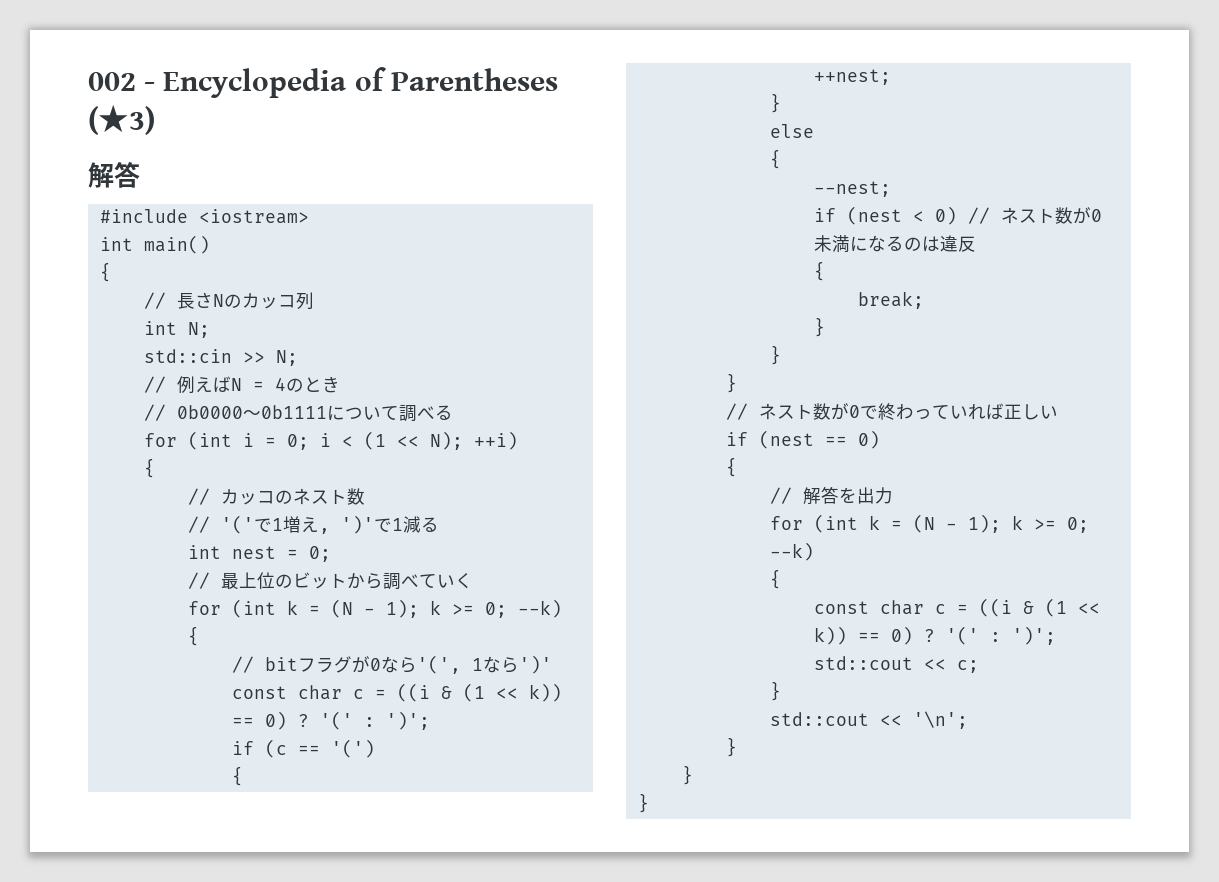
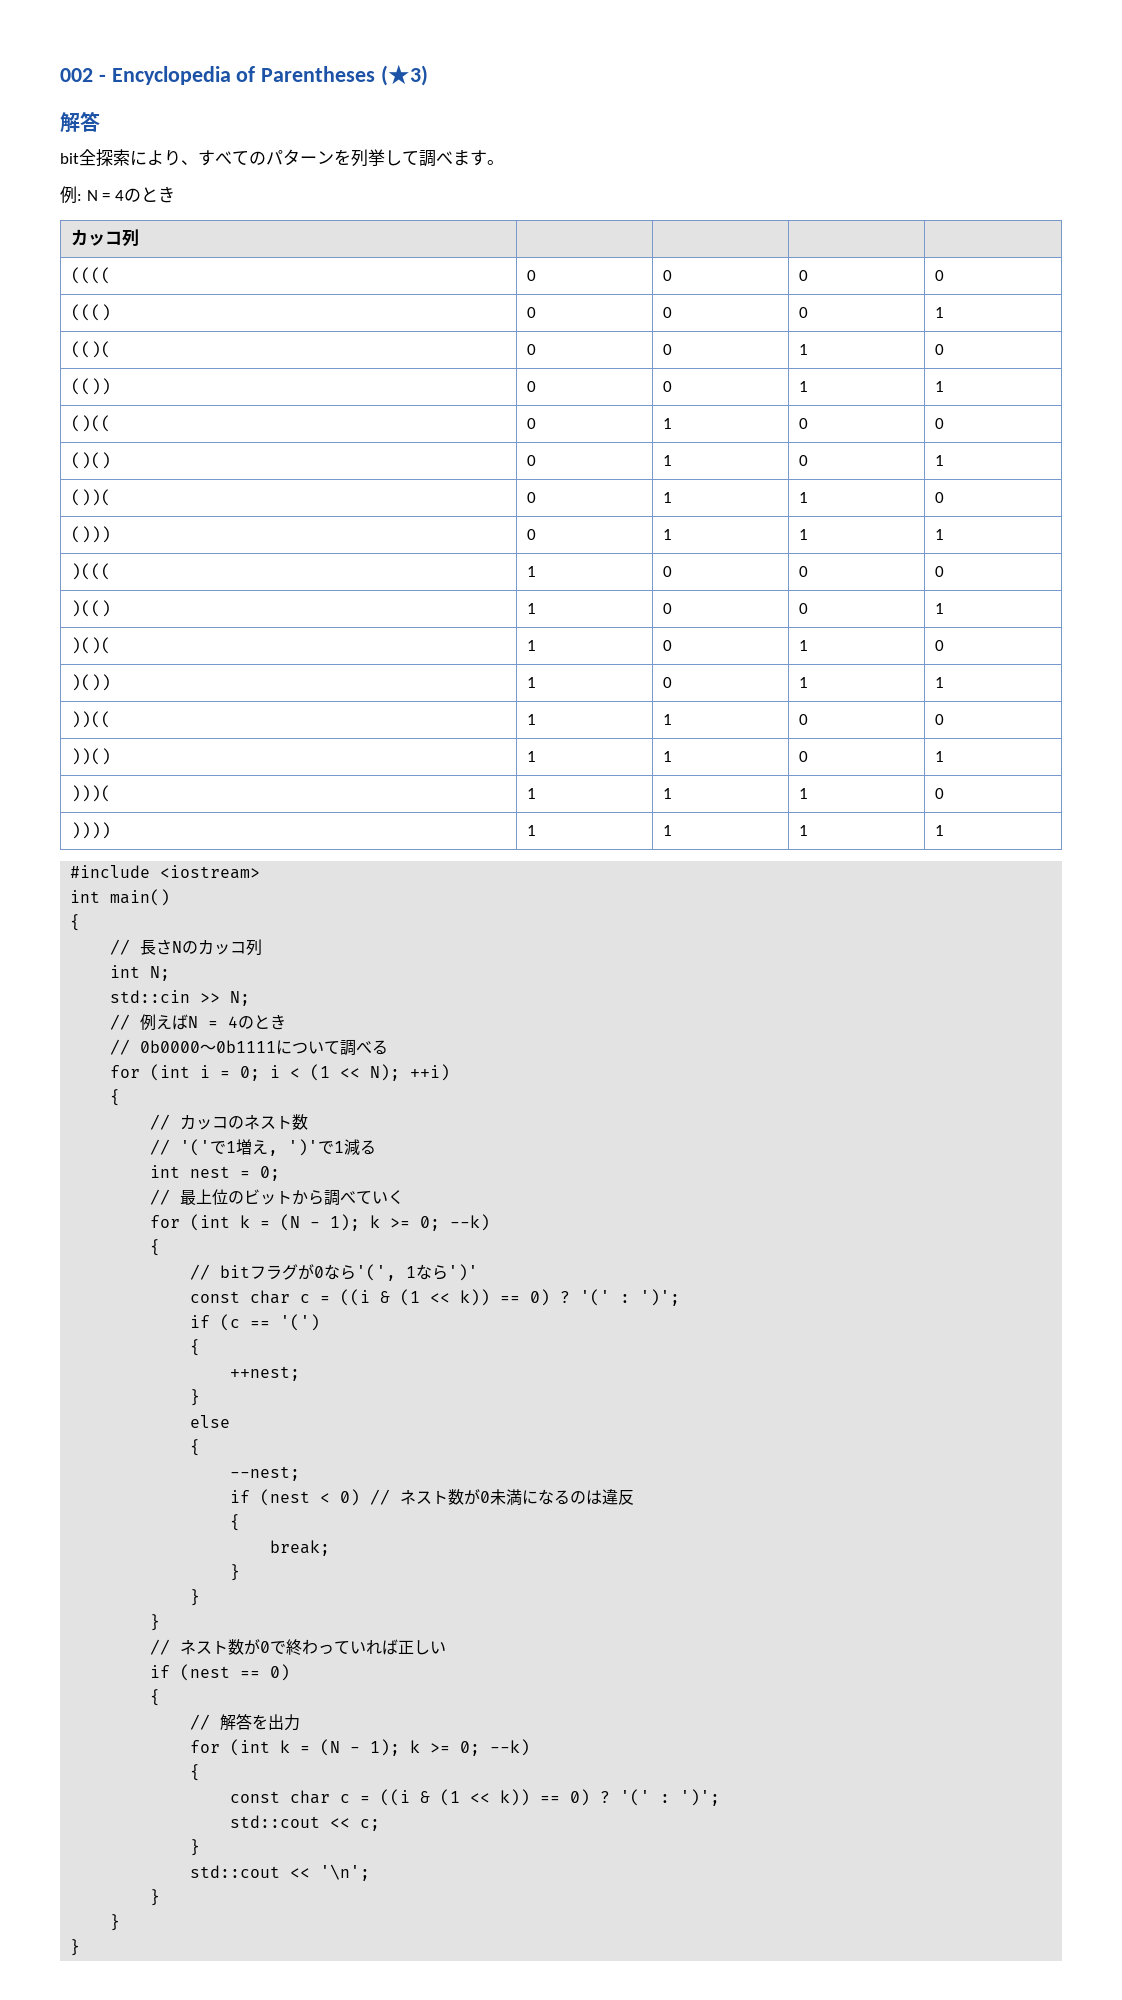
(140, 175) none -> [60,149,504,167] [60,186,175,204] [71,229,140,247] [71,267,112,284] [527,270,537,281] [663,270,673,281] [799,270,809,281] [935,270,945,281] [71,304,112,321] [527,307,537,318] [663,307,673,318] [799,307,809,318] [935,307,945,318] [71,341,112,358] [527,344,537,355] [663,344,673,355] [799,344,809,355] [935,344,945,355] [71,378,112,395] [527,381,537,392] [663,381,673,392] [799,381,809,392] [935,381,945,392] [71,415,112,432] [527,418,537,429] [663,418,673,429] [799,418,809,429] [935,418,945,429] [71,452,112,469] [527,455,537,466] [663,455,673,466] [799,455,809,466] [935,455,945,466] [71,489,112,506] [527,492,537,503] [663,492,673,503] [799,492,809,503] [935,492,945,503] [71,526,112,543] [527,529,537,540] [663,529,673,540] [799,529,809,540] [935,529,945,540] [71,563,112,580] [527,566,537,577] [663,566,673,577] [799,566,809,577] [935,566,945,577] [71,600,112,617] [527,603,537,614] [663,603,673,614] [799,603,809,614] [935,603,945,614] [71,637,112,654] [527,640,537,651] [663,640,673,651] [799,640,809,651] [935,640,945,651] [71,674,112,691] [527,677,537,688] [663,677,673,688] [799,677,809,688] [935,677,945,688] [71,711,112,728] [527,714,537,725] [663,714,673,725] [799,714,809,725] [935,714,945,725] [71,748,112,765] [527,751,537,762] [663,751,673,762] [799,751,809,762] [935,751,945,762] [71,785,112,802] [527,788,537,799] [663,788,673,799] [799,788,809,799] [935,788,945,799] [71,822,112,839] [527,825,537,836] [663,825,673,836] [799,825,809,836] [935,825,945,836] // bit全探索により、すべてのパターンを列挙して調べます。 // 例: N = 4のとき // カッコ列 | | | | // (((( | 0 | 0 | 0 | 0 // ((() | 0 | 0 | 0 | 1 // (()( | 0 | 0 | 1 | 0 // (()) | 0 | 0 | 1 | 1 // ()(( | 0 | 1 | 0 | 0 // ()() | 0 | 1 | 0 | 1 // ())( | 0 | 1 | 1 | 0 // ())) | 0 | 1 | 1 | 1 // )((( | 1 | 0 | 0 | 0 // )(() | 1 | 0 | 0 | 1 // )()( | 1 | 0 | 1 | 0 // )()) | 1 | 0 | 1 | 1 // ))(( | 1 | 1 | 0 | 0 // ))() | 1 | 1 | 0 | 1 // )))( | 1 | 1 | 1 | 0 // )))) | 1 | 1 | 1 | 1

